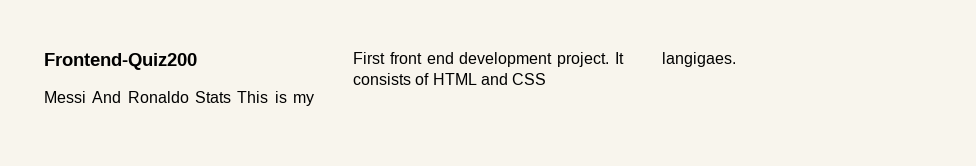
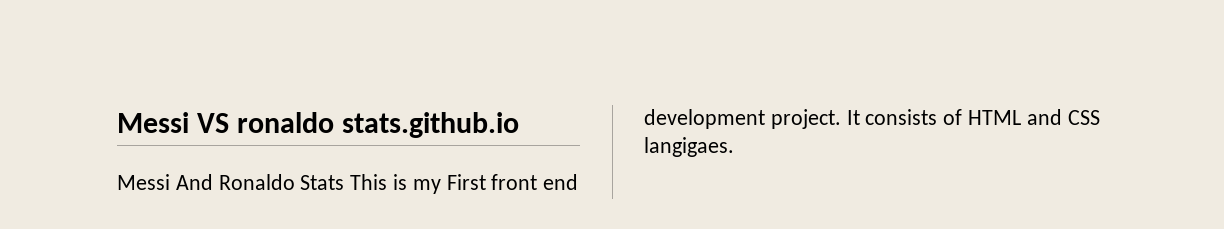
[44,53,197,70] Frontend-Quiz200 -> [117,112,520,138] Messi VS ronaldo stats.github.io

